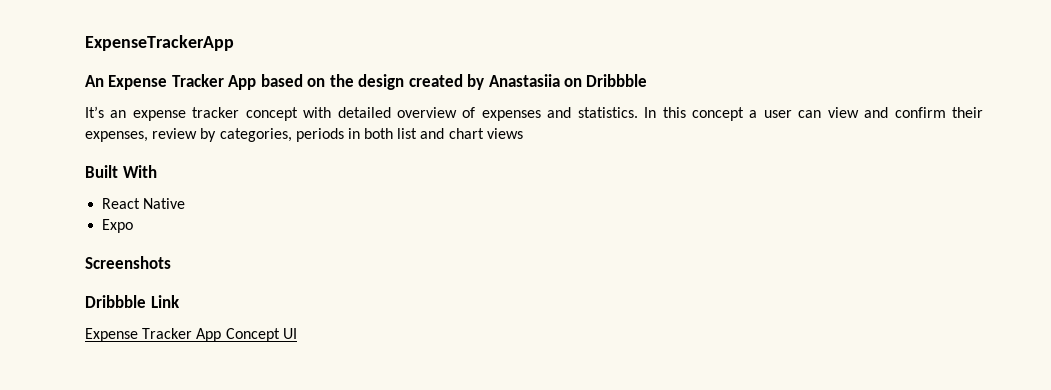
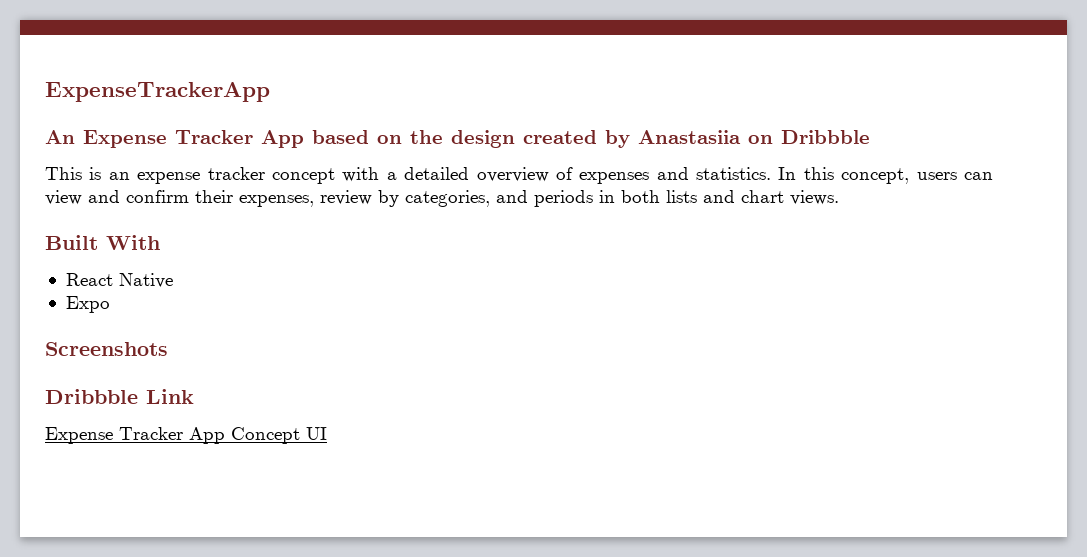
[85,106,104,118] It’s -> [45,167,102,180] This is
(332, 112) none -> [386,172,397,180] a
[692,107,792,121] concept a user -> [841,168,957,184] concept, users
(292, 135) none -> [496,190,528,203] and
[397,128,418,139] list -> [666,190,697,203] lists
[486,128,523,139] views -> [790,190,839,205] views.

